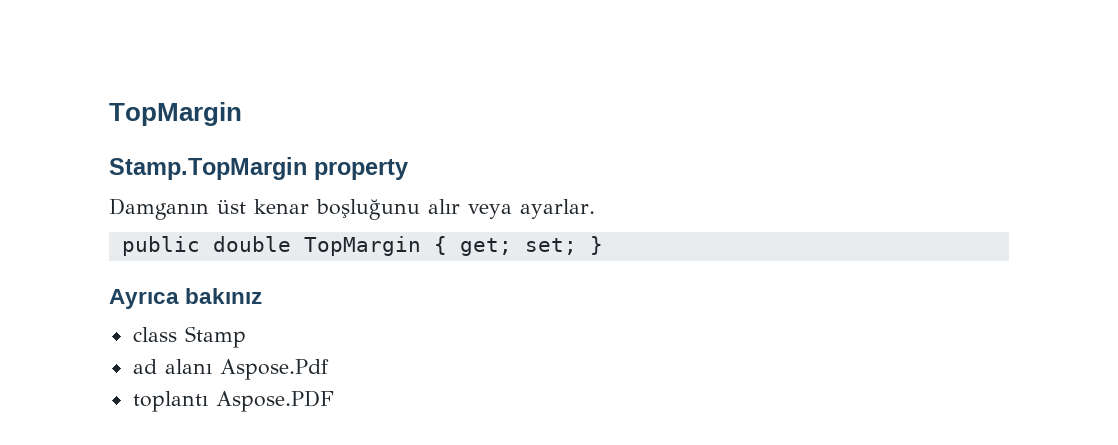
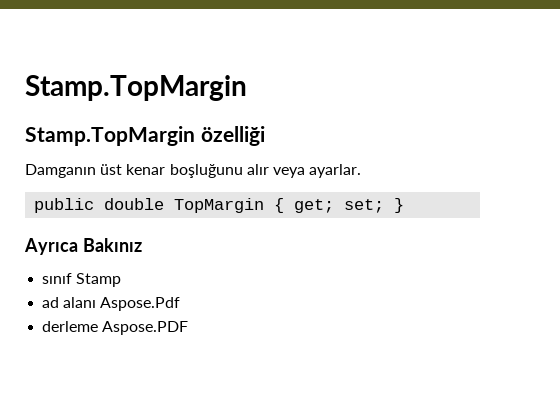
[109,102,242,126] [109,157,408,180] TopMargin // Stamp.TopMargin property -> [25,75,247,101] [25,126,265,146] Stamp.TopMargin // Stamp.TopMargin özelliği
[185,288,263,304] [132,327,177,342] bakınız // class -> [82,238,142,252] [42,273,73,284] Bakınız // sınıf
[132,391,208,412] toplantı -> [42,321,99,332] derleme

